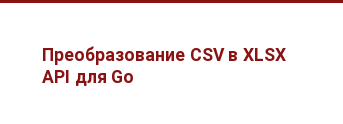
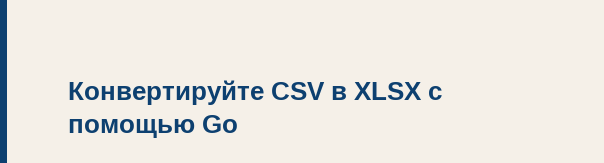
[42,46,185,65] Преобразование -> [68,80,264,105] Конвертируйте
[42,70,107,86] API для -> [428,86,443,100] [68,119,195,138] с помощью

